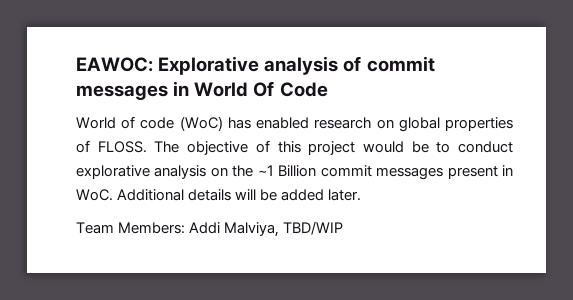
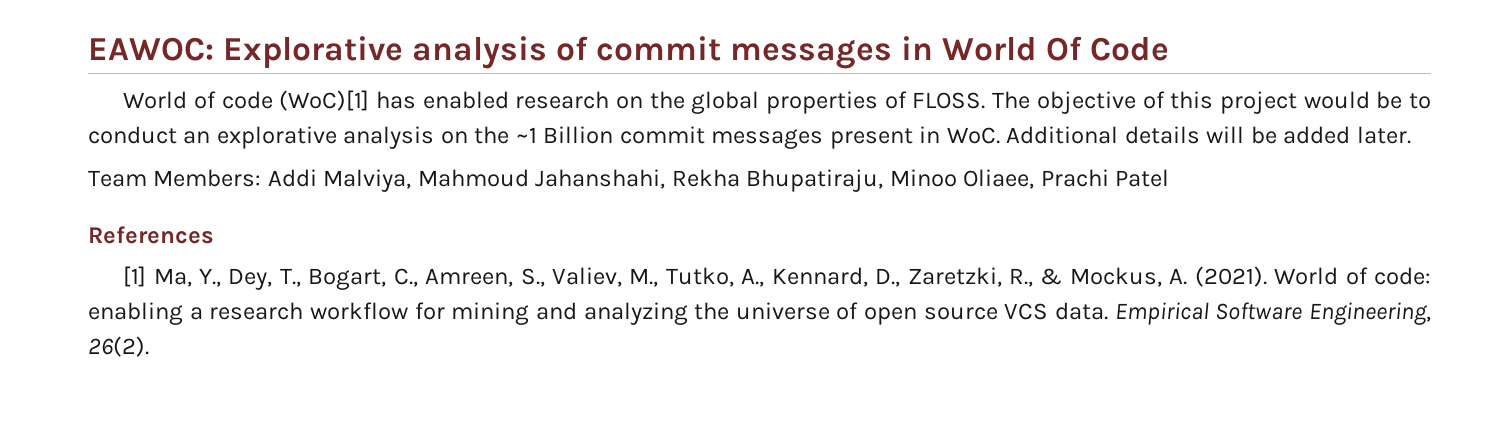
[179,116,223,131] (WoC) -> [279,90,370,111] (WoC)[1]
(394, 124) none -> [649,91,685,109] the
(513, 147) none -> [183,131,211,144] an
[283,221,344,235] TBD/WIP -> [417,169,1170,192] [88,226,214,244] [123,266,1431,290] [88,302,1431,325] [88,336,149,357] Mahmoud Jahanshahi, Rekha Bhupatiraju, Minoo Oliaee, Prachi Patel // References // [1] Ma, Y., Dey, T., Bogart, C., Amreen, S., Valiev, M., Tutko, A., Kennard, D., Zaretzki, R., & Mockus, A. (2021). World of code: enabling a research workflow for mining and analyzing the universe of open source VCS data. Empirical Software Engineering, 26(2).

